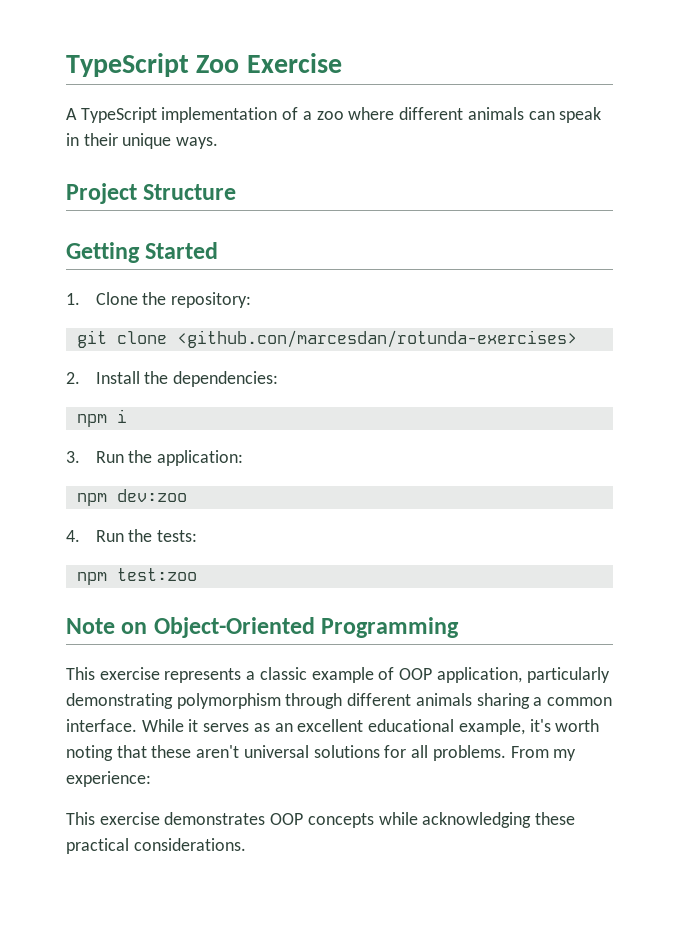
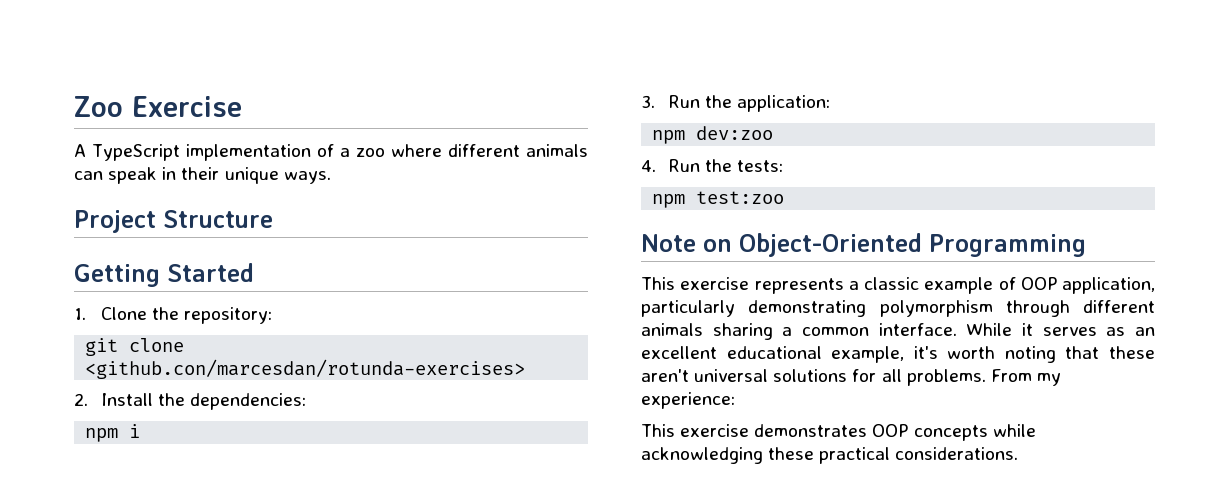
[66,53,189,77] TypeScript -> (74, 106) none

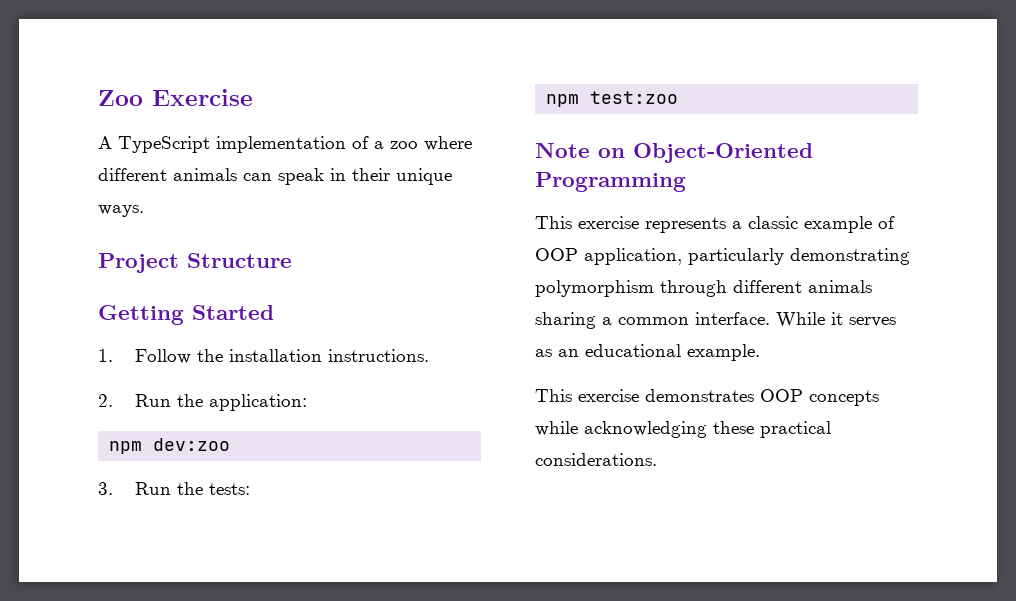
[101,307,273,324] [85,338,185,356] [85,359,526,379] [74,393,307,410] [85,424,141,442] [641,95,655,108] Clone the repository: // git clone <github.con/marcesdan/rotunda-exercises> // 2. Install the dependencies: // npm i // 3. -> [135,349,430,364] [98,394,113,407] Follow the installation instructions. // 2.
[641,160,656,172] 4. -> [98,482,113,495] 3.
[641,346,1155,363] [641,369,1061,386] [641,392,735,409] excellent educational example, it's worth noting that these aren't universal solutions for all problems. From my experience: -> [585,344,760,361] educational example.

